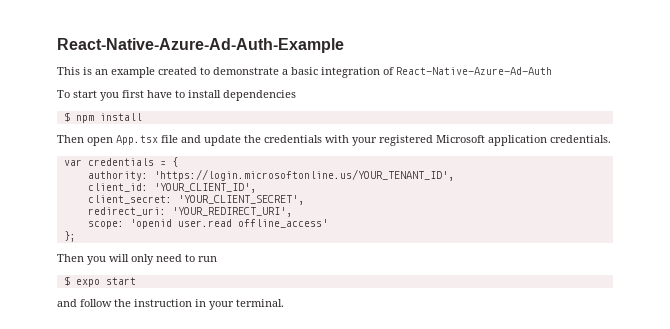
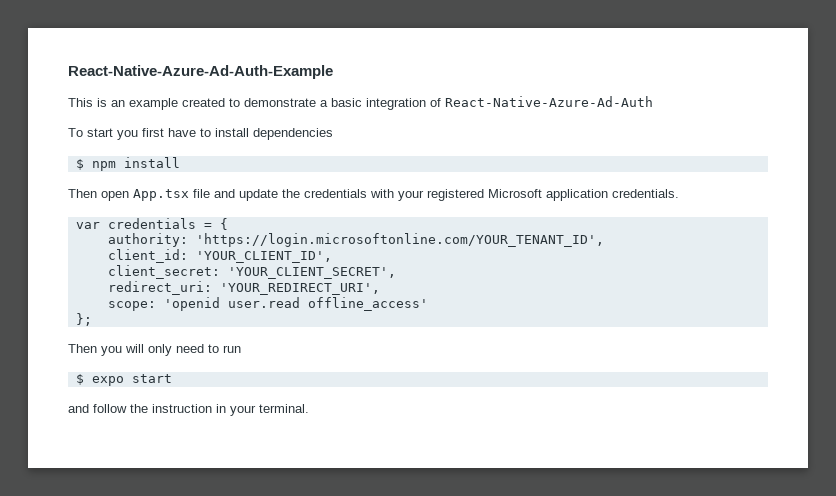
[153,169,454,181] 'https://login.microsoftonline.us/YOUR_TENANT_ID', -> [195,233,604,247] 'https://login.microsoftonline.com/YOUR_TENANT_ID',

